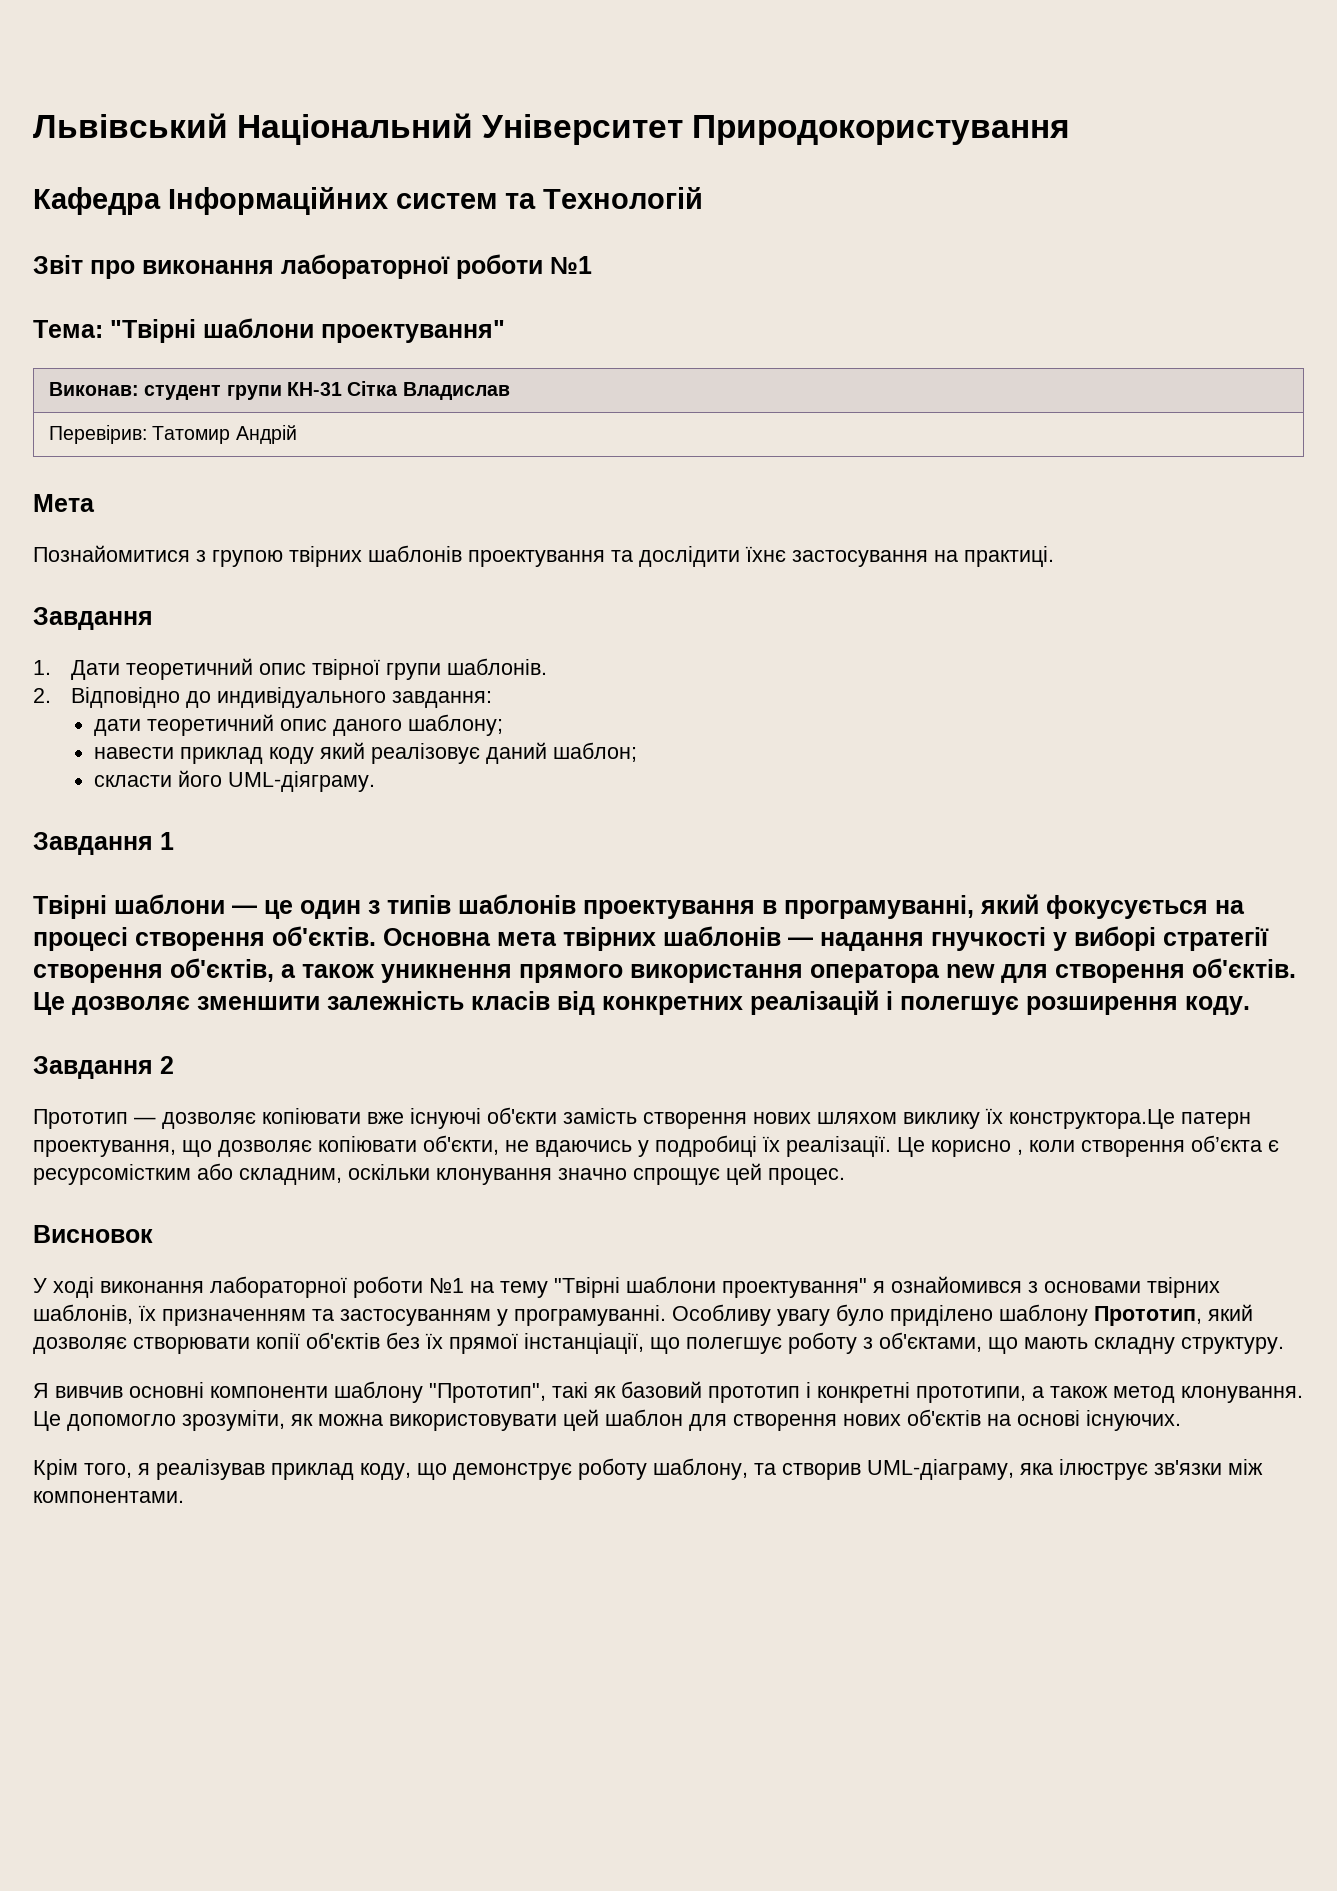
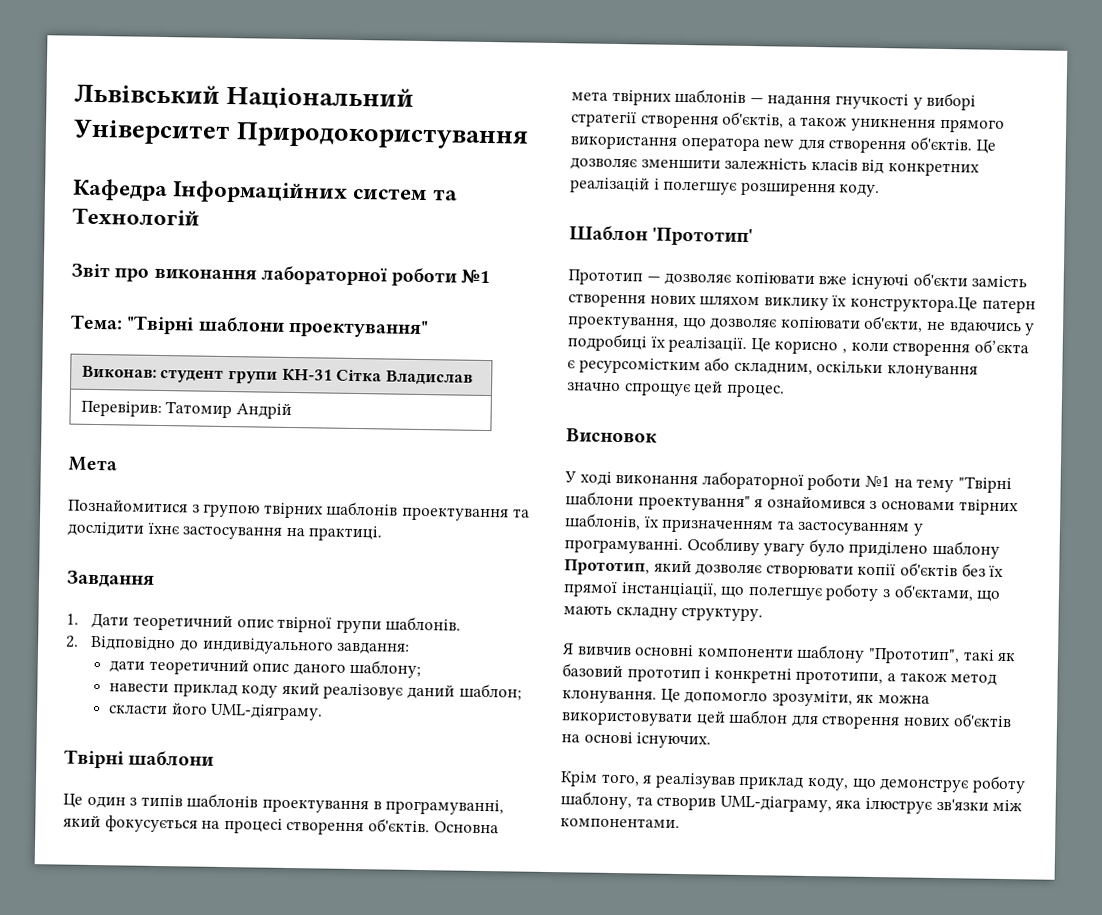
[33,832,174,855] // Завдання 1 -> (324, 712) none
[232,900,293,919] — це -> [63,793,83,808] // Це
[33,1056,174,1079] Завдання 2 -> [569,225,754,247] Шаблон 'Прототип'

